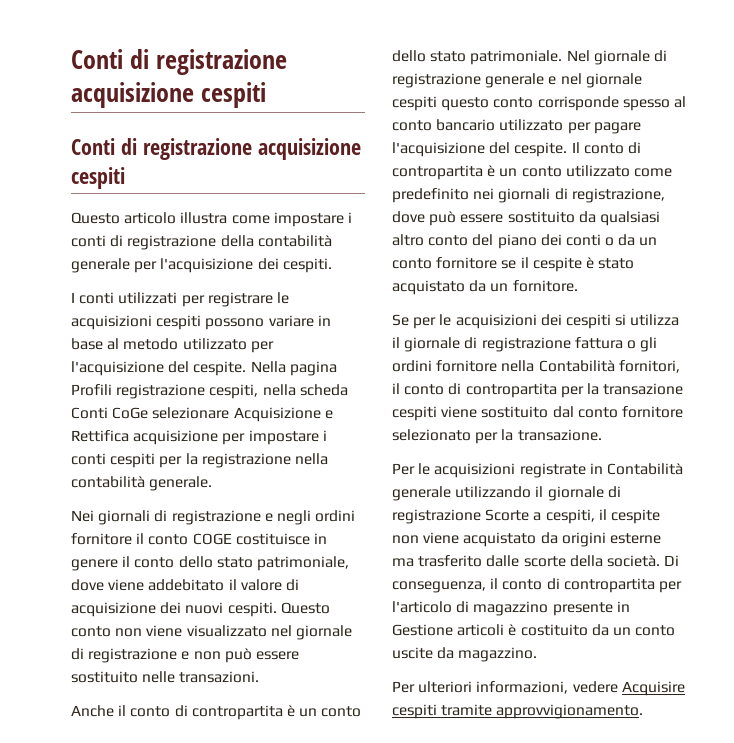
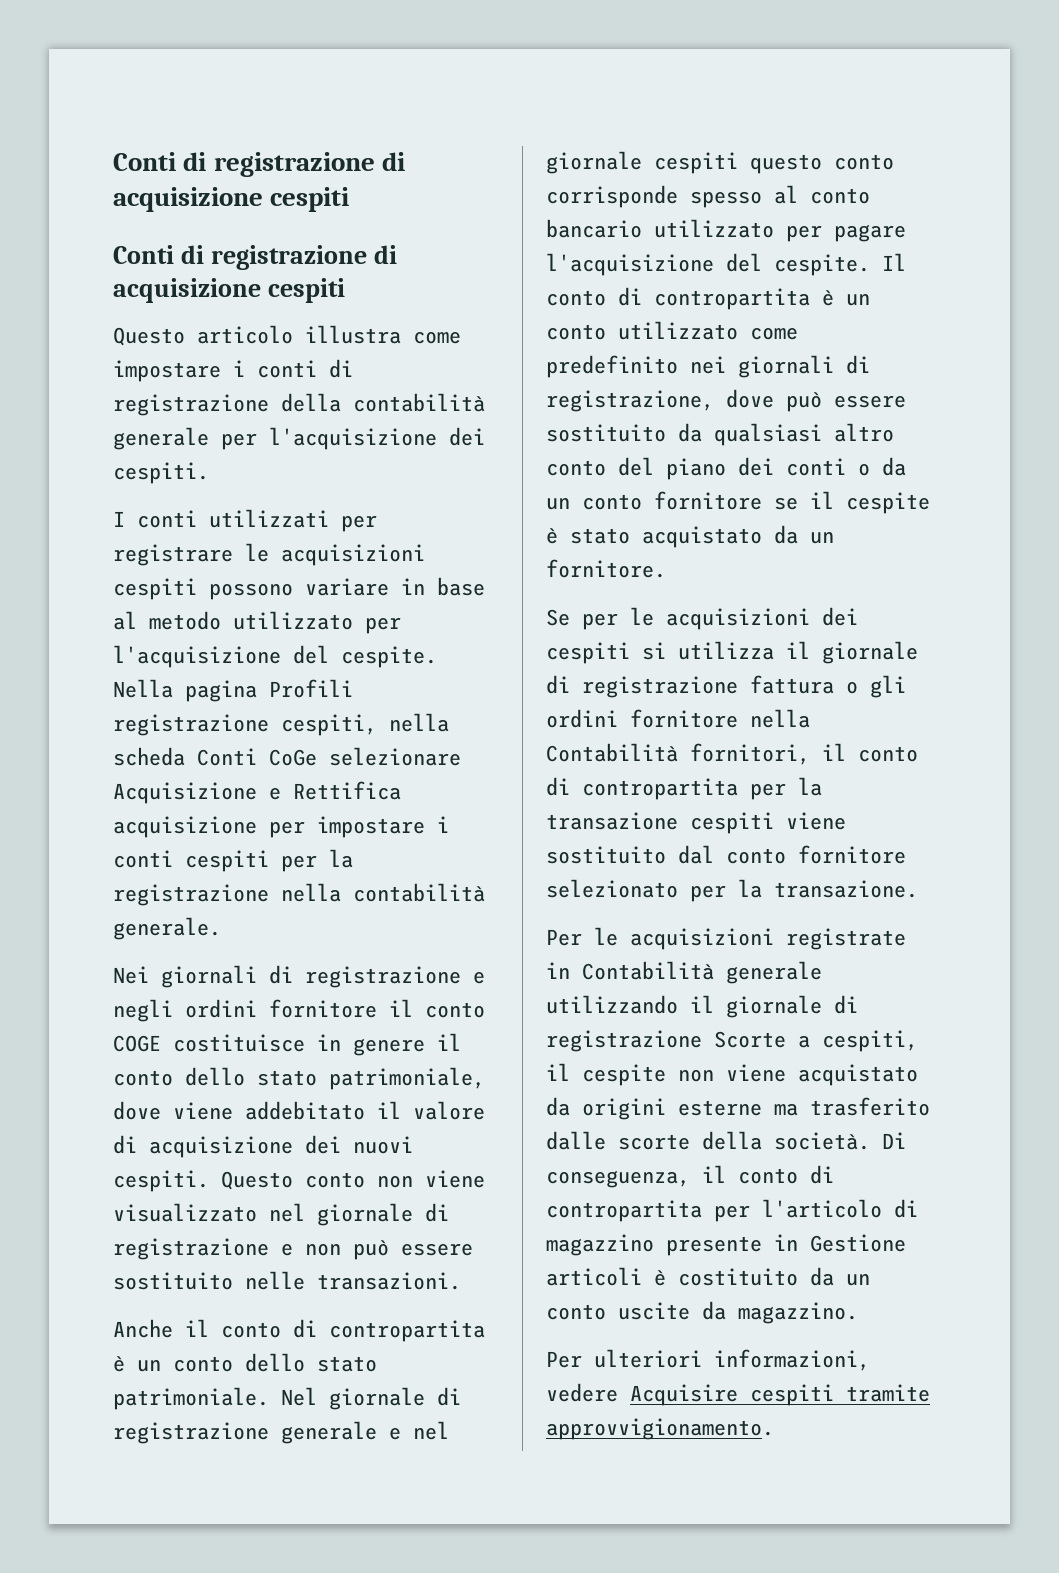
[71,49,287,75] Conti di registrazione -> [113,152,405,177] Conti di registrazione di
(252, 149) none -> [373,245,397,264] di

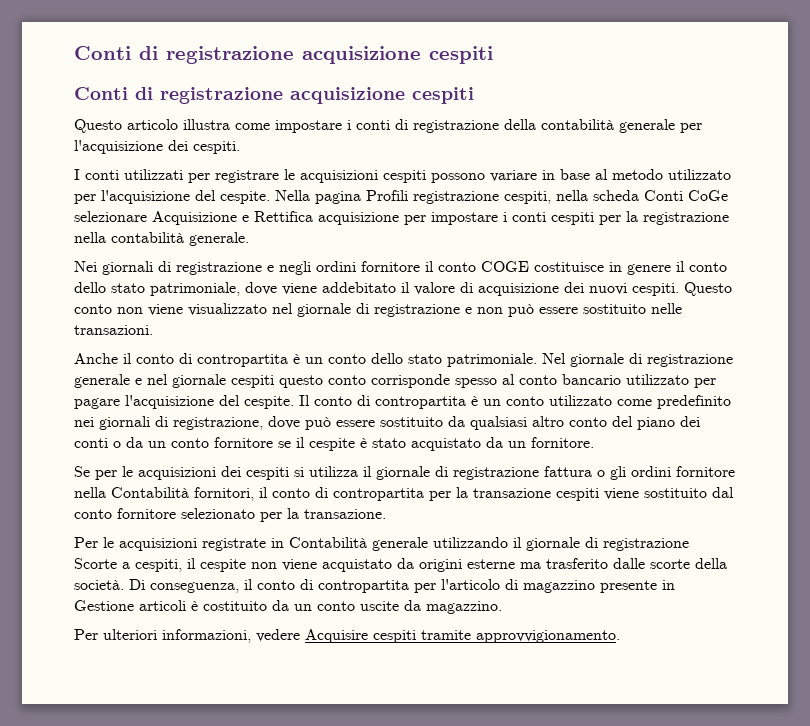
[113,152,405,177] Conti di registrazione di -> [74,46,294,64] Conti di registrazione
[373,245,397,264] di -> (283, 95) none

